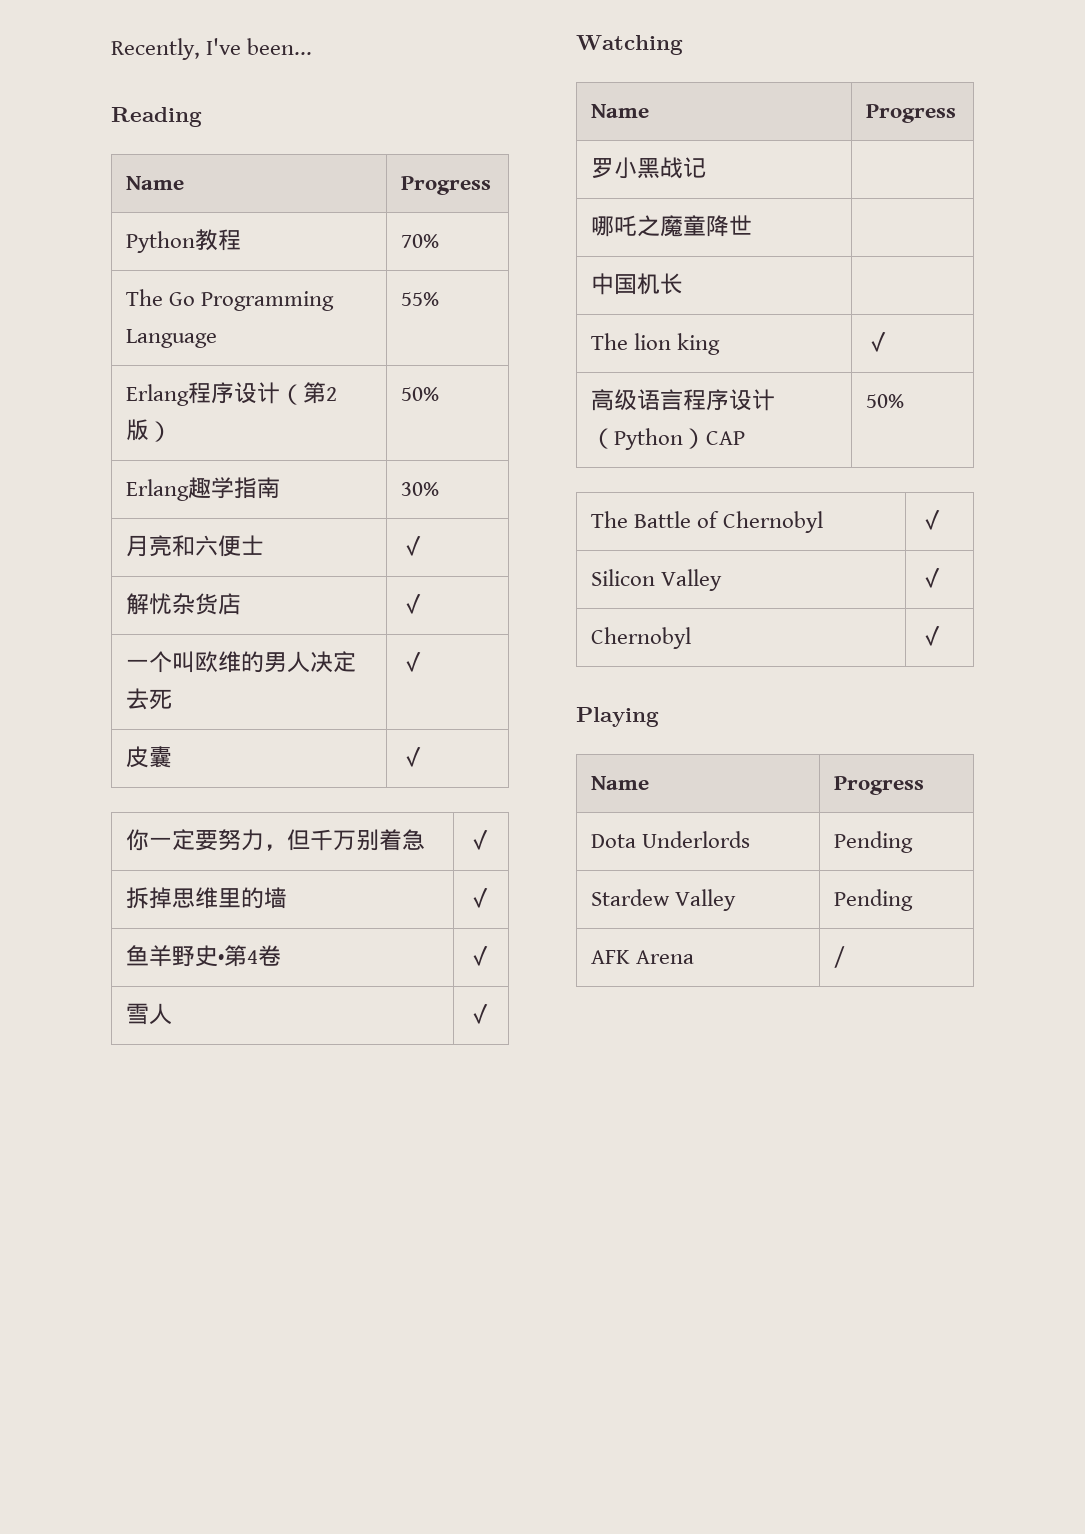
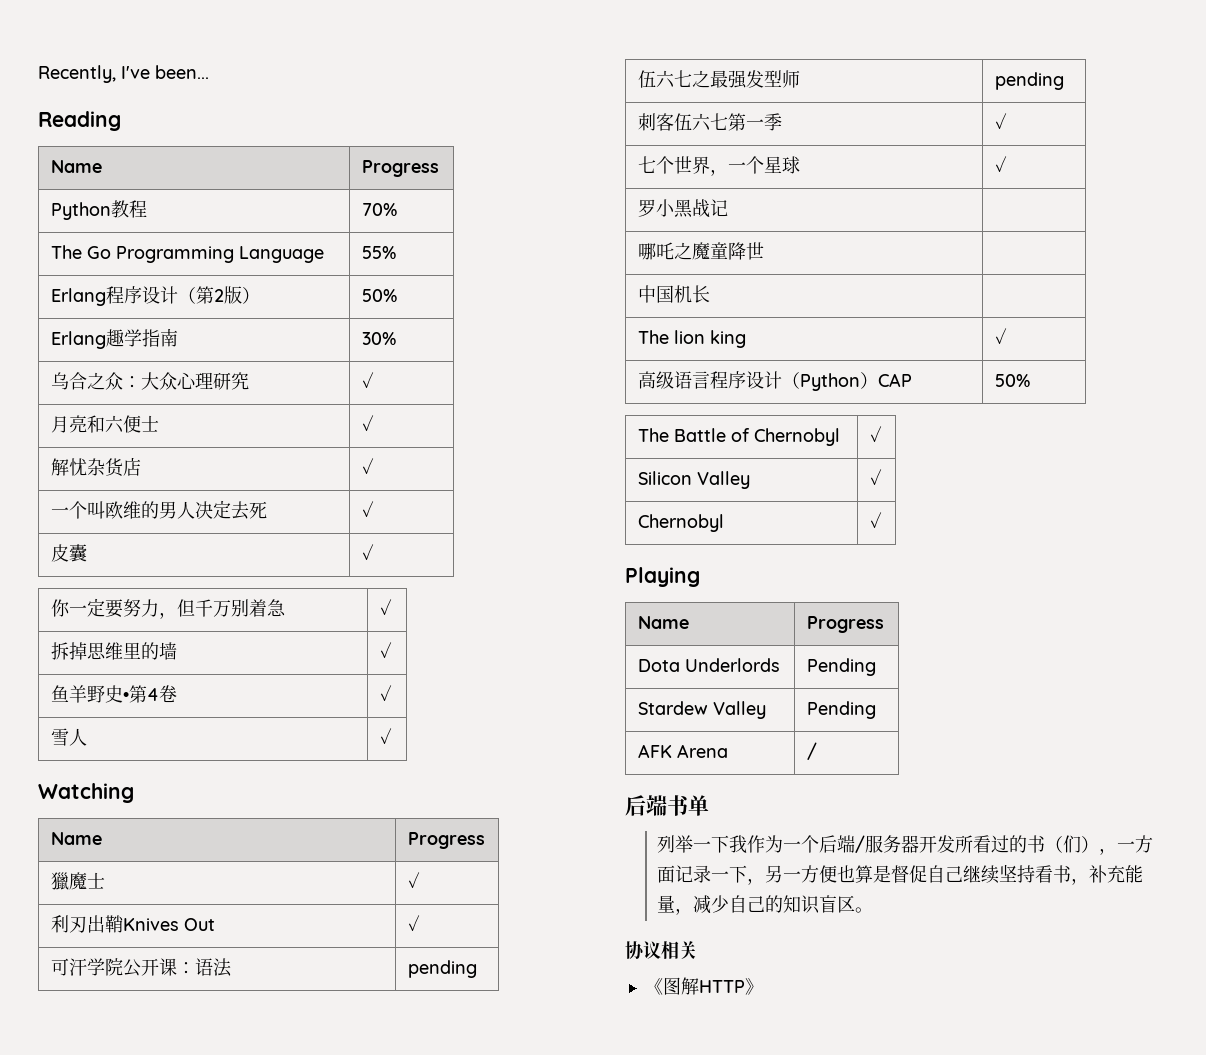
(440, 489) none -> [50,372,249,390] [361,372,374,388] // 乌合之众：大众心理研究 | ✓
(957, 113) none -> [50,872,105,890] [407,872,420,888] [50,915,215,933] [407,915,420,931] [50,958,232,977] [407,960,477,978] [637,70,800,89] [994,72,1064,90] [637,113,782,131] [994,113,1007,129] [637,156,800,176] [994,156,1007,172] // 獵魔士 | ✓ // 利刃出鞘Knives Out | ✓ // 可汗学院公开课：语法 | pending // 伍六七之最强发型师 | pending // 刺客伍六七第一季 | ✓ // 七个世界，一个星球 | ✓
(846, 957) none -> [625,795,709,816] [657,835,1154,855] [657,864,1144,885] [657,895,874,915] [625,941,697,960] [644,977,763,995] // 后端书单 // 列举一下我作为一个后端/服务器开发所看过的书（们），一方面记录一下，另一方便也算是督促自己继续坚持看书，补充能量，减少自己的知识盲区。 // 协议相关 // 《图解HTTP》

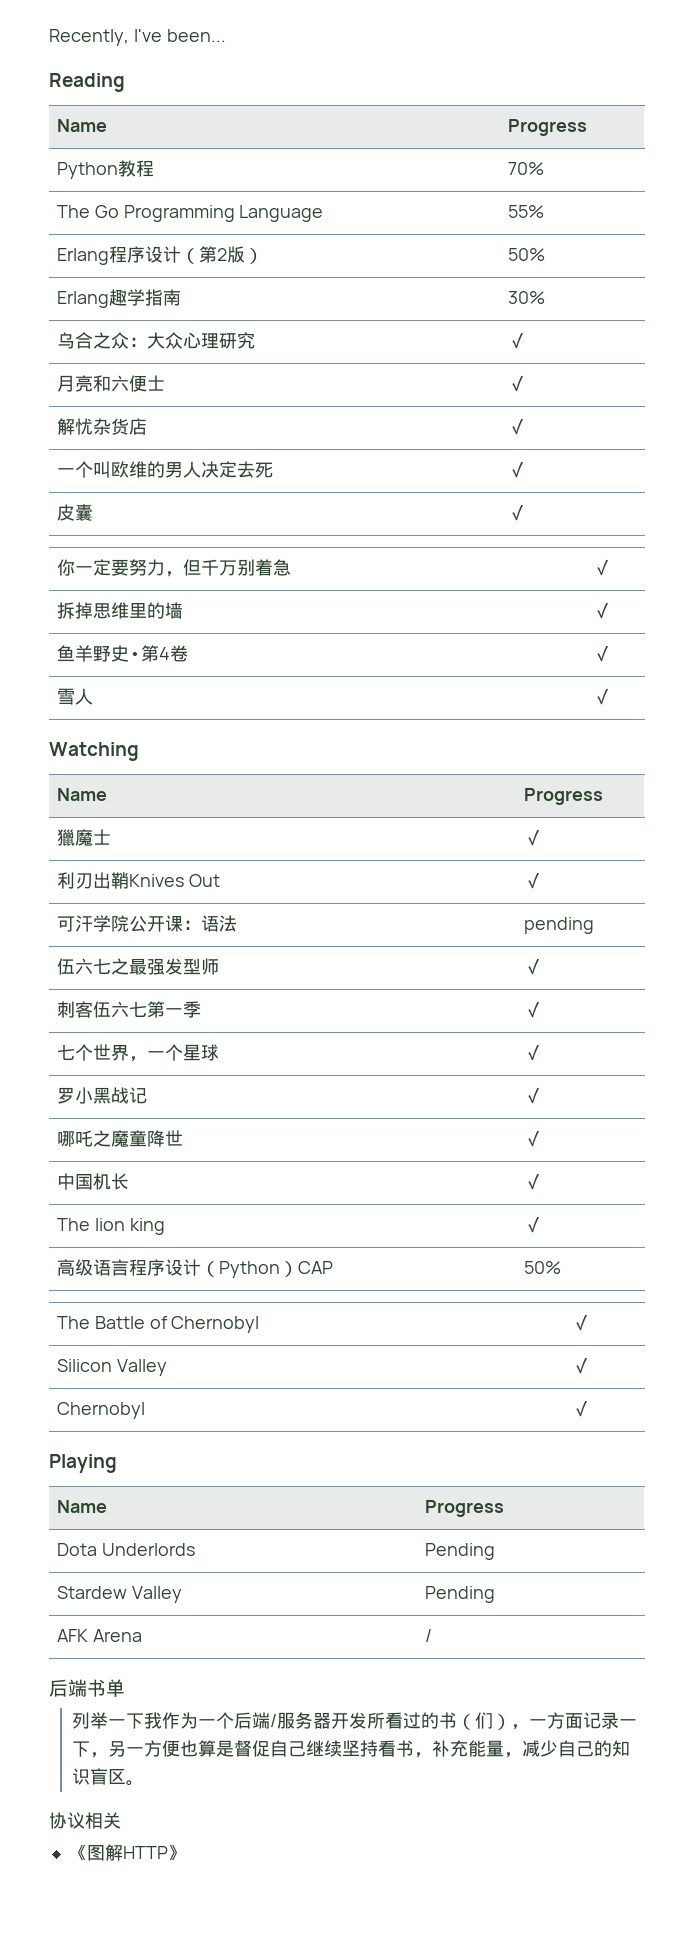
[994,72,1064,90] pending -> [523,958,542,975] ✓
(728, 208) none -> [523,1087,542,1104] ✓
(764, 251) none -> [523,1130,542,1147] ✓
(710, 294) none -> [523,1173,542,1190] ✓

